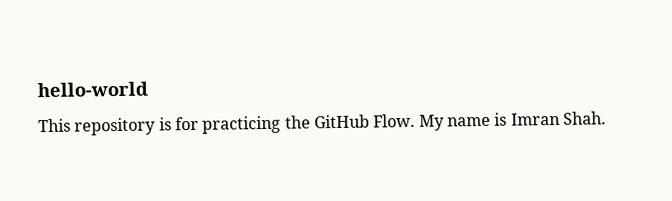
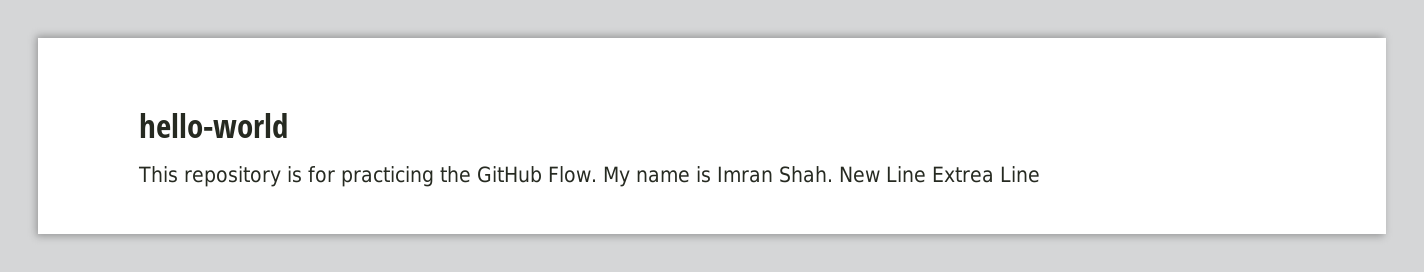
(606, 118) none -> [838,166,1040,183] New Line Extrea Line

